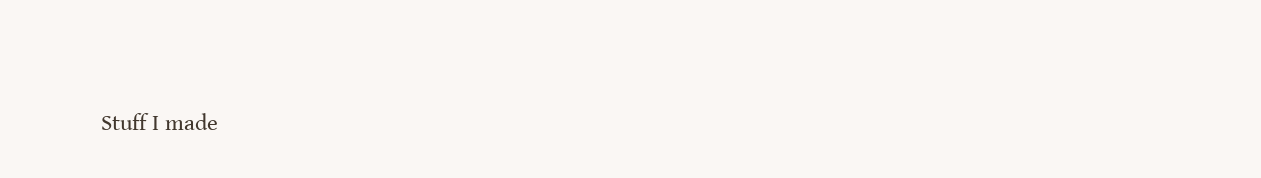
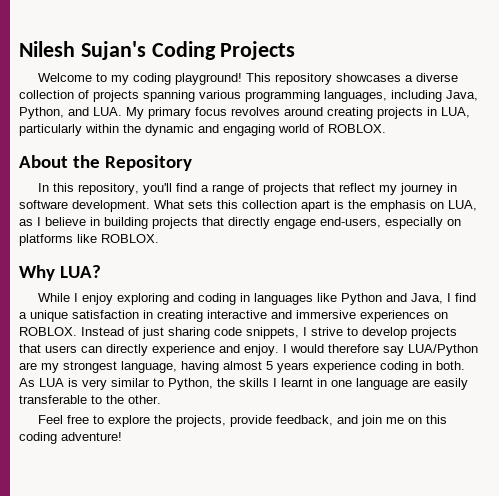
[101,113,219,130] Stuff I made -> [19,41,296,60] [37,73,458,85] [19,90,478,102] [19,107,470,119] [19,124,386,136] [19,155,192,171] [37,183,457,195] [19,200,477,212] [19,217,461,229] [19,234,159,246] [19,265,101,281] [37,293,476,305] [19,310,448,322] [19,327,457,339] [19,344,478,356] [19,361,465,373] [19,378,468,390] [19,395,161,404] [37,415,447,427] [19,432,122,444] Nilesh Sujan's Coding Projects // Welcome to my coding playground! This repository showcases a diverse collection of projects spanning various programming languages, including Java, Python, and LUA. My primary focus revolves around creating projects in LUA, particularly within the dynamic and engaging world of ROBLOX. // About the Repository // In this repository, you'll find a range of projects that reflect my journey in software development. What sets this collection apart is the emphasis on LUA, as I believe in building projects that directly engage end-users, especially on platforms like ROBLOX. // Why LUA? // While I enjoy exploring and coding in languages like Python and Java, I find a unique satisfaction in creating interactive and immersive experiences on ROBLOX. Instead of just sharing code snippets, I strive to develop projects that users can directly experience and enjoy. I would therefore say LUA/Python are my strongest language, having almost 5 years experience coding in both. As LUA is very similar to Python, the skills I learnt in one language are easily transferable to the other. // Feel free to explore the projects, provide feedback, and join me on this coding adventure!

